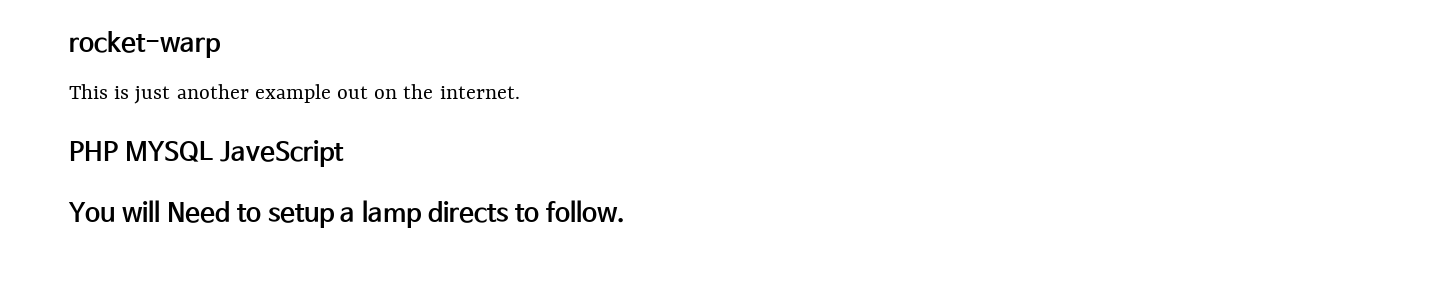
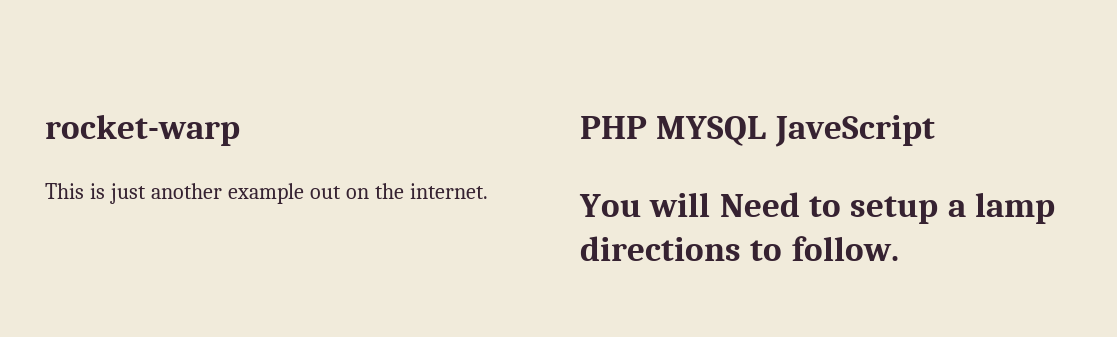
[428,201,509,223] directs -> [580,236,741,261] directions

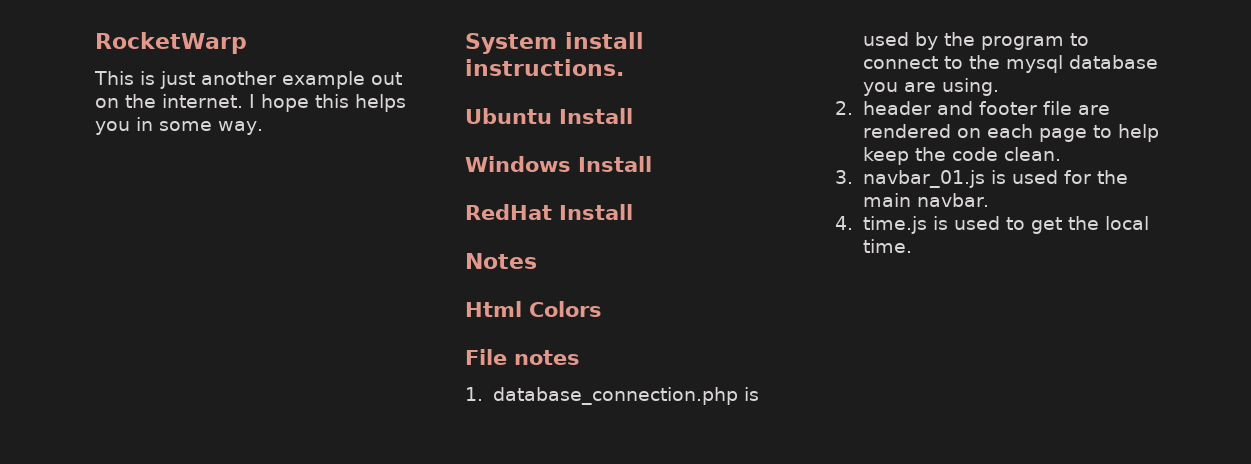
[45,114,240,146] rocket-warp -> [95,32,247,54] RocketWarp
[580,115,935,147] [579,192,1055,224] [580,236,899,261] // PHP MYSQL JaveScript // You will Need to setup a lamp directions to follow. -> [249,94,406,112] [95,117,263,135] [465,32,644,54] [465,59,624,76] [465,108,633,124] [465,156,652,172] [465,204,633,220] [465,253,537,269] [465,301,602,317] [465,349,580,365] [465,387,759,405] [862,32,1089,50] [862,55,1158,73] [862,78,999,96] [835,101,1110,115] [862,124,1159,142] [862,147,1062,165] [835,170,1128,188] [862,193,990,207] [835,216,1149,234] [862,239,912,253] I hope this helps you in some way. // System install instructions. // Ubuntu Install // Windows Install // RedHat Install // Notes // Html Colors // File notes // 1. database_connection.php is used by the program to connect to the mysql database you are using. // 2. header and footer file are rendered on each page to help keep the code clean. // 3. navbar_01.js is used for the main navbar. // 4. time.js is used to get the local time.

